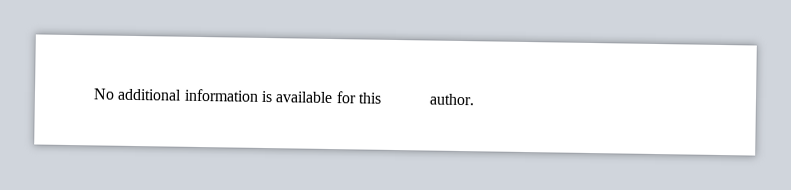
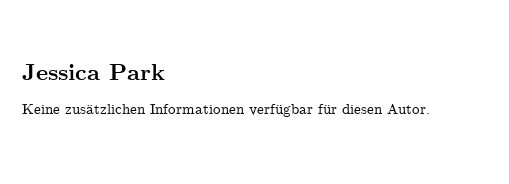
[93,88,475,106] No additional information is available for this author. -> [22,64,165,80] [22,104,430,117] Jessica Park // Keine zusätzlichen Informationen verfügbar für diesen Autor.

